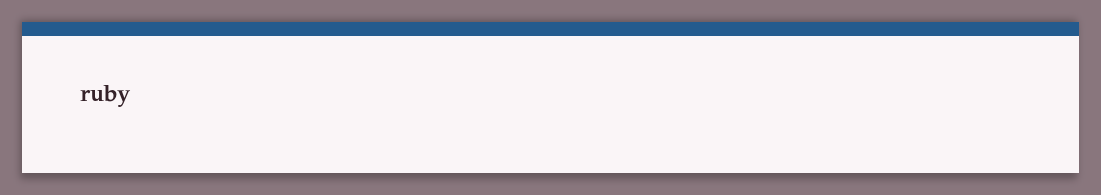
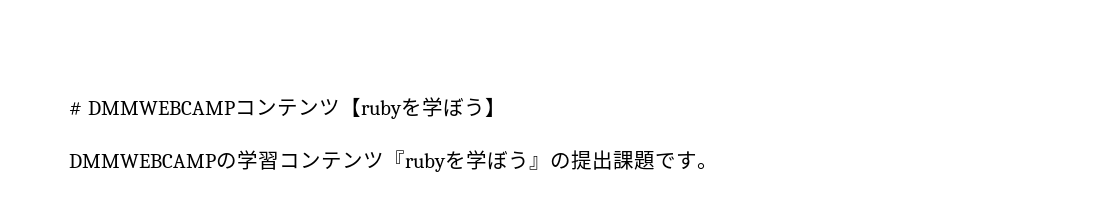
[80,85,131,107] ruby -> [69,97,506,119] [69,150,718,172] # DMMWEBCAMPコンテンツ【rubyを学ぼう】 // DMMWEBCAMPの学習コンテンツ『rubyを学ぼう』の提出課題です。

